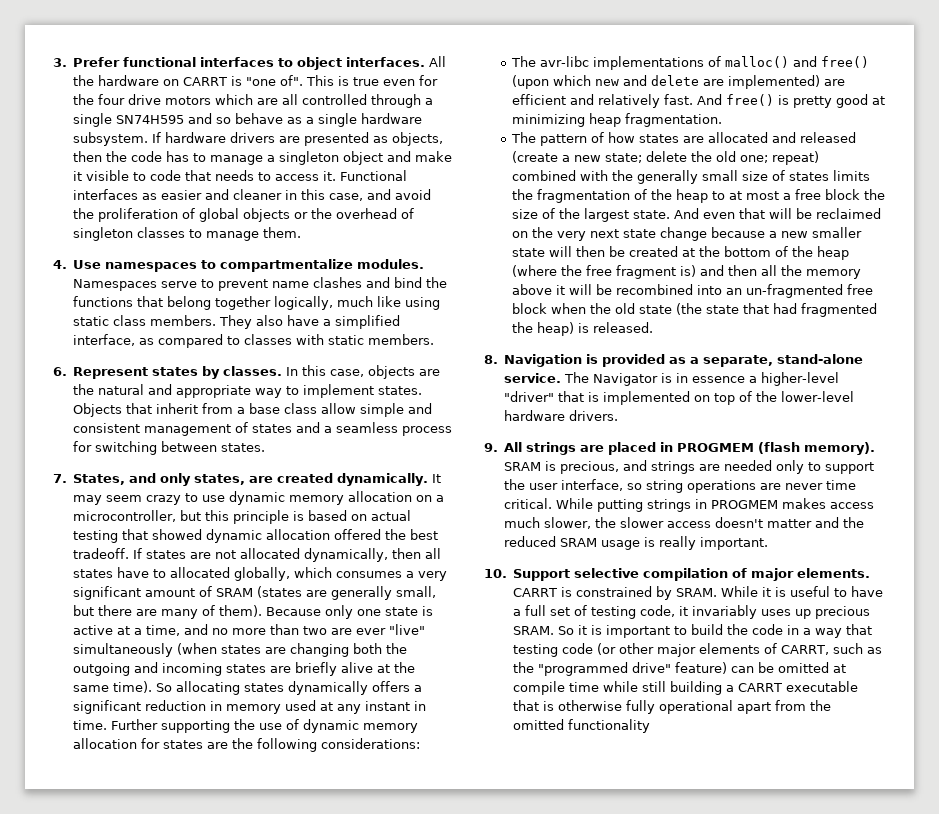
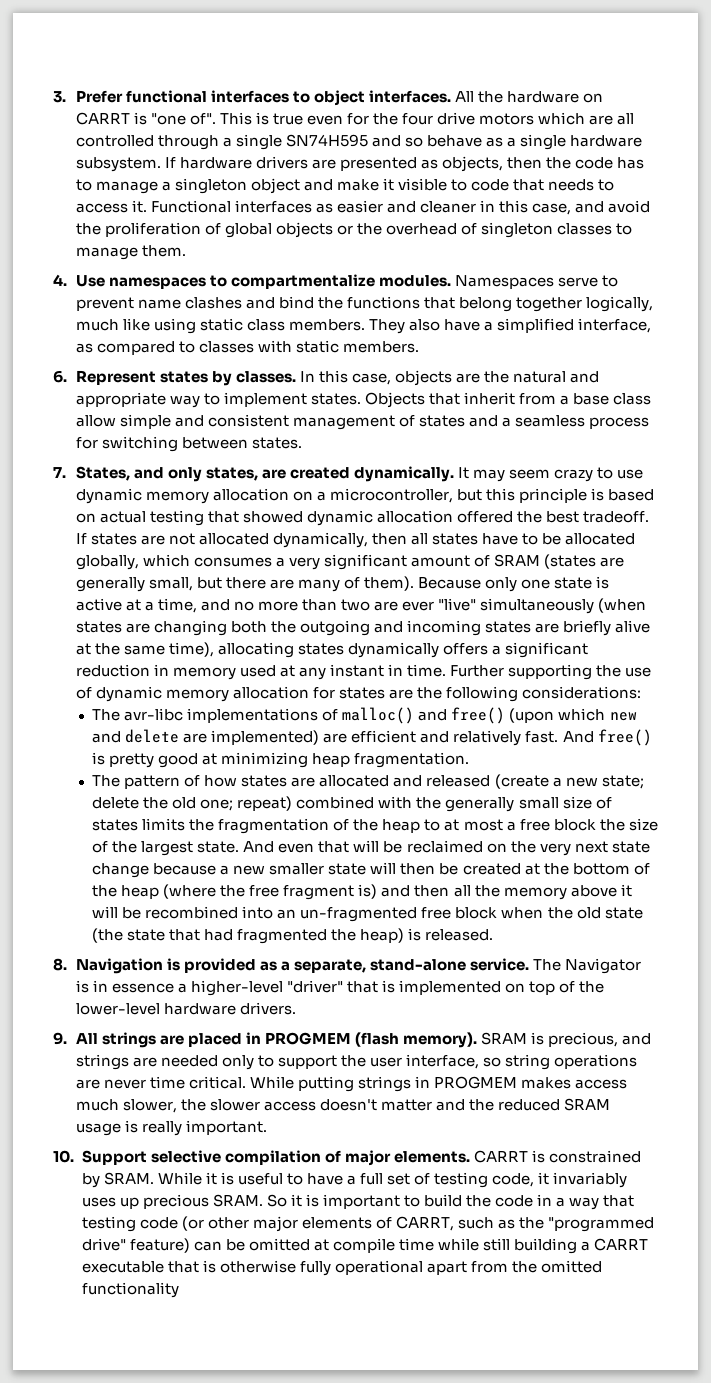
(167, 573) none -> [542,533,562,545] be
[113,681,173,693] time). So -> [168,642,214,657] time),

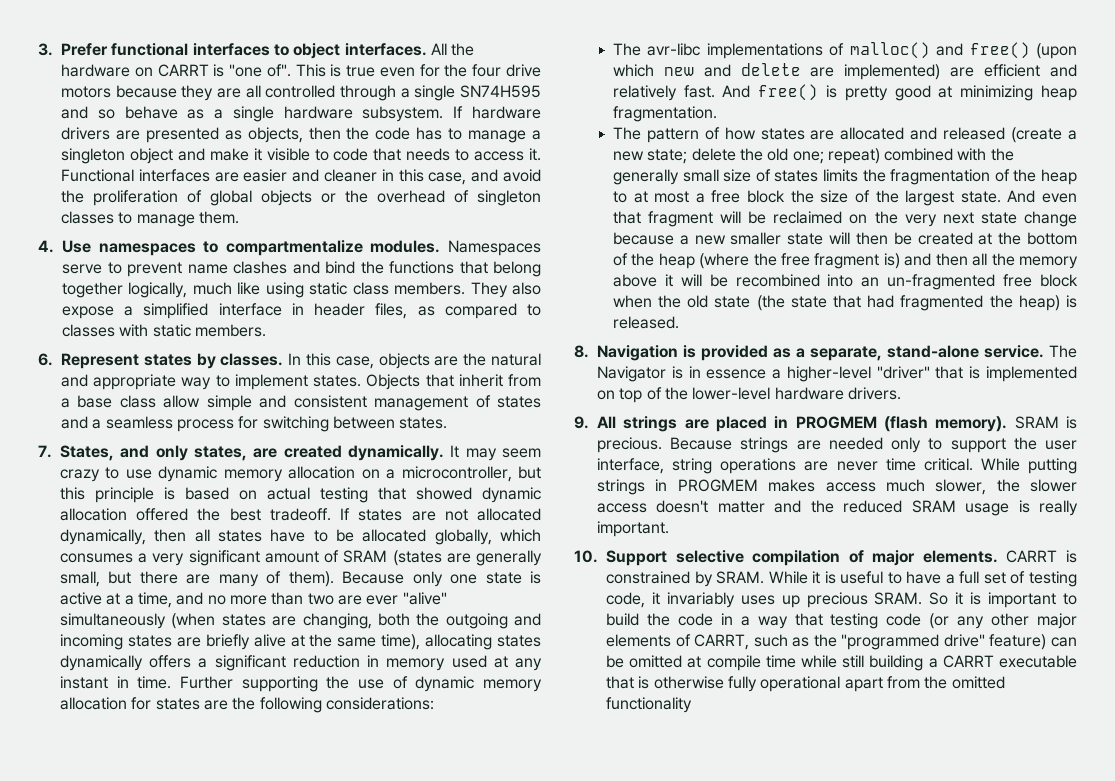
[538,112,586,125] which -> [115,85,214,101] because they
[315,203,333,213] as -> [214,172,239,182] are
[443,319,480,331] have -> [62,306,114,319] expose
[578,318,652,333] interface, -> [218,303,408,319] interface in header files,
[438,598,477,611] "live" -> [402,592,447,605] "alive"
[153,620,227,636] changing -> [302,613,372,629] changing,
(350, 847) none -> [648,211,714,227] fragment
[548,1032,652,1047] precious, and -> [597,437,733,453] precious. Because
[482,1057,501,1067] so -> (664, 466) none
(204, 1223) none -> [957,616,985,629] any

